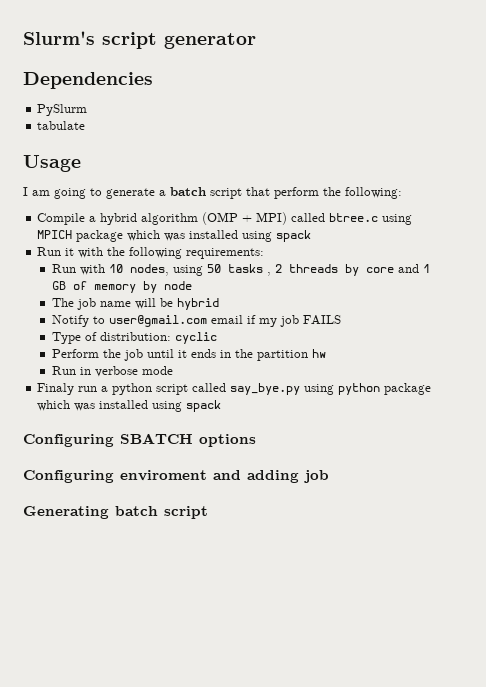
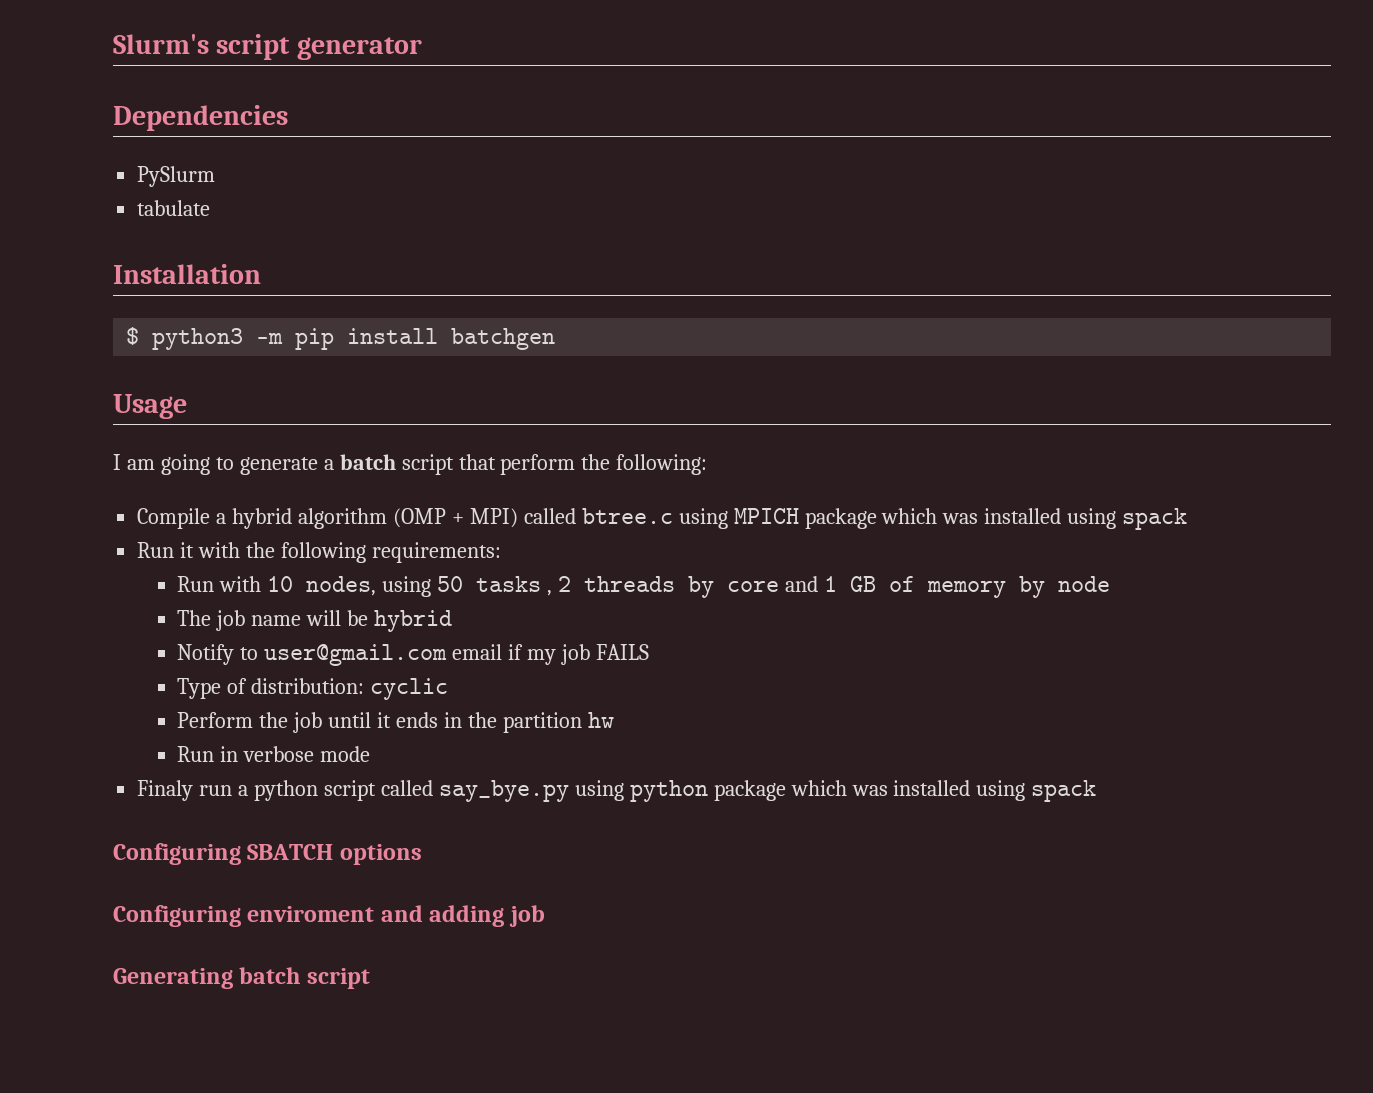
(86, 125) none -> [113,264,261,284] [126,327,556,350] // Installation // $ python3 -m pip install batchgen

